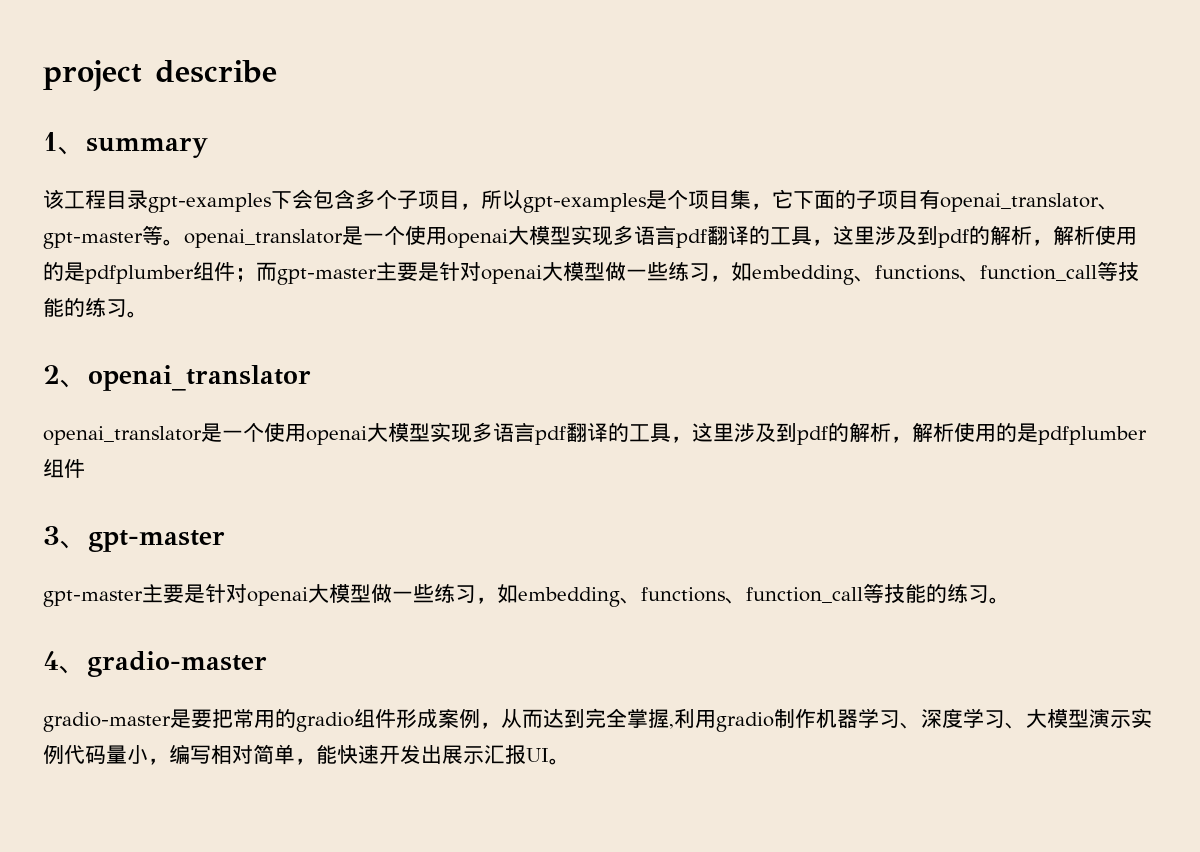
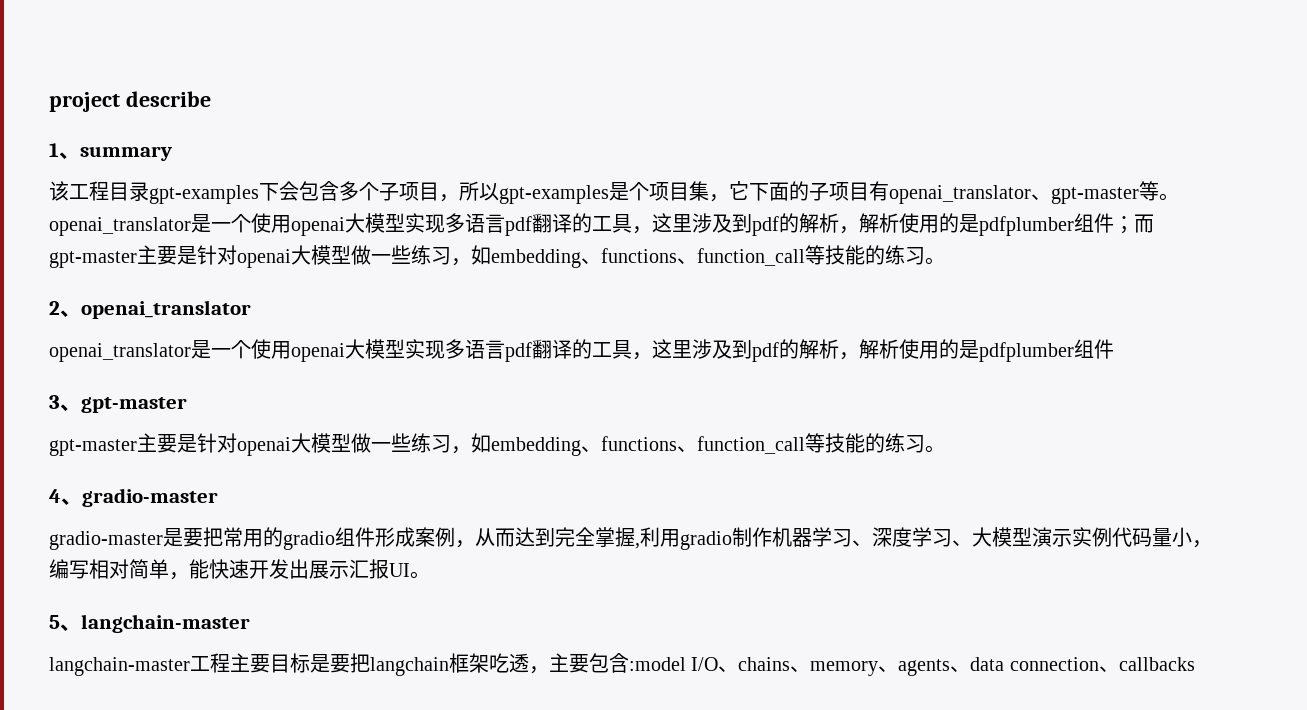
(570, 761) none -> [49,614,250,633] [49,653,1195,676] // 5、langchain-master // langchain-master工程主要目标是要把langchain框架吃透，主要包含:model I/O、chains、memory、agents、data connection、callbacks

